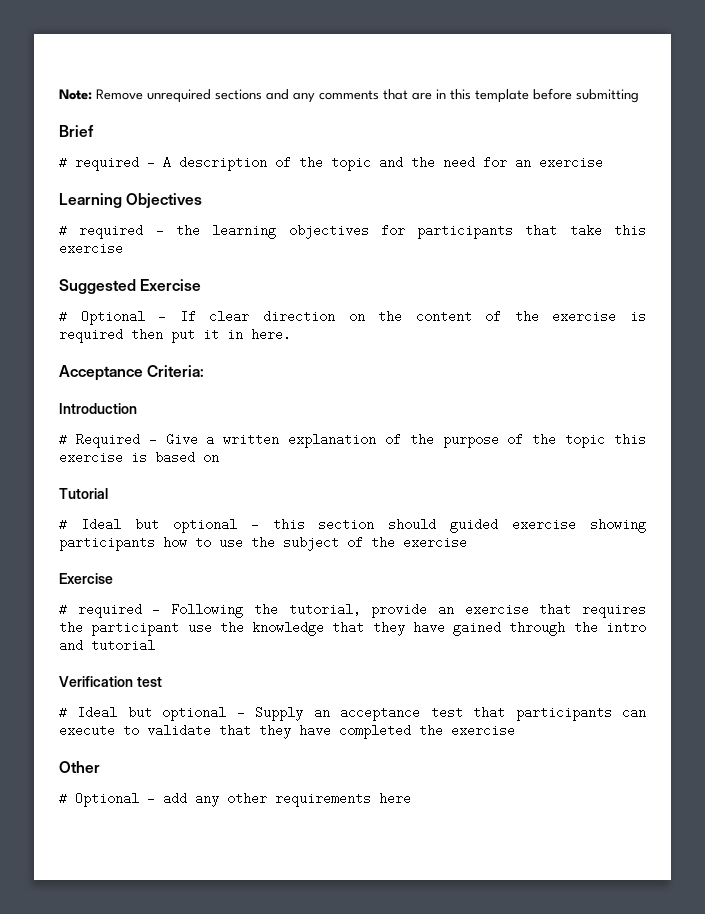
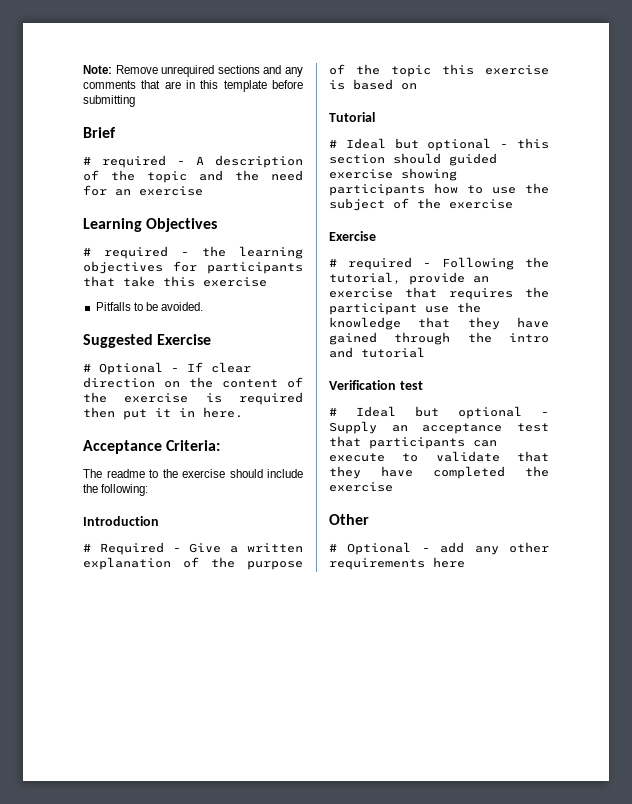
(123, 248) none -> [95,302,203,311] // Pitfalls to be avoided.
(205, 371) none -> [83,469,303,478] [83,484,149,496] // The readme to the exercise should include the following:

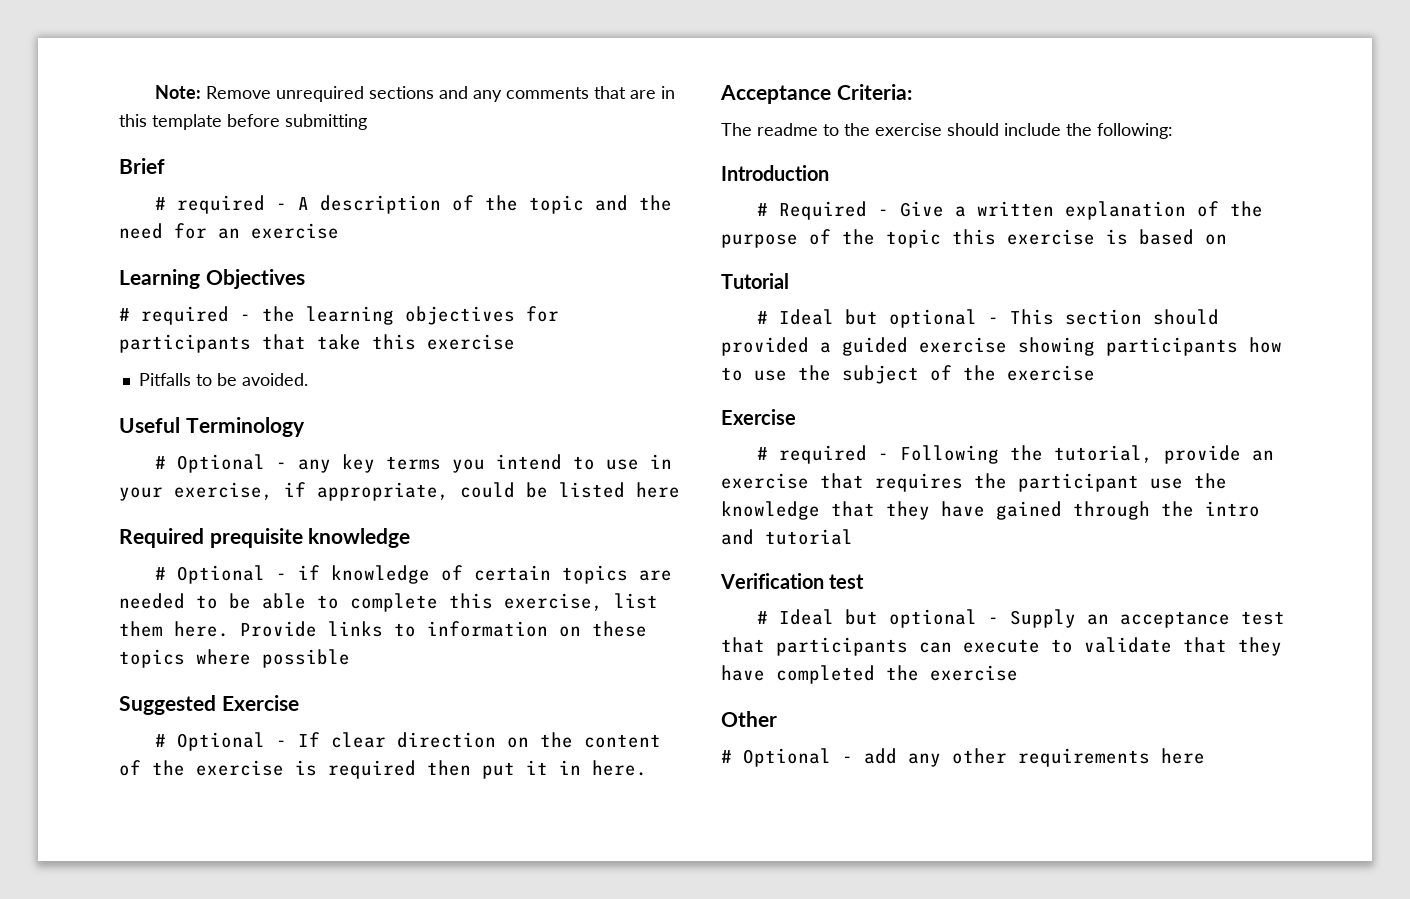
(203, 306) none -> [119,417,305,437] [155,454,673,473] [119,482,680,501] [119,528,411,548] [155,565,673,584] [119,593,658,612] [119,621,647,637] [119,649,350,668] // Useful Terminology // # Optional - any key terms you intend to use in your exercise, if appropriate, could be listed here // Required prequisite knowledge // # Optional - if knowledge of certain topics are needed to be able to complete this exercise, list them here. Provide links to information on these topics where possible
[517,138,549,149] this -> [1010,309,1055,325] This
(441, 158) none -> [721,337,831,356] provided a

